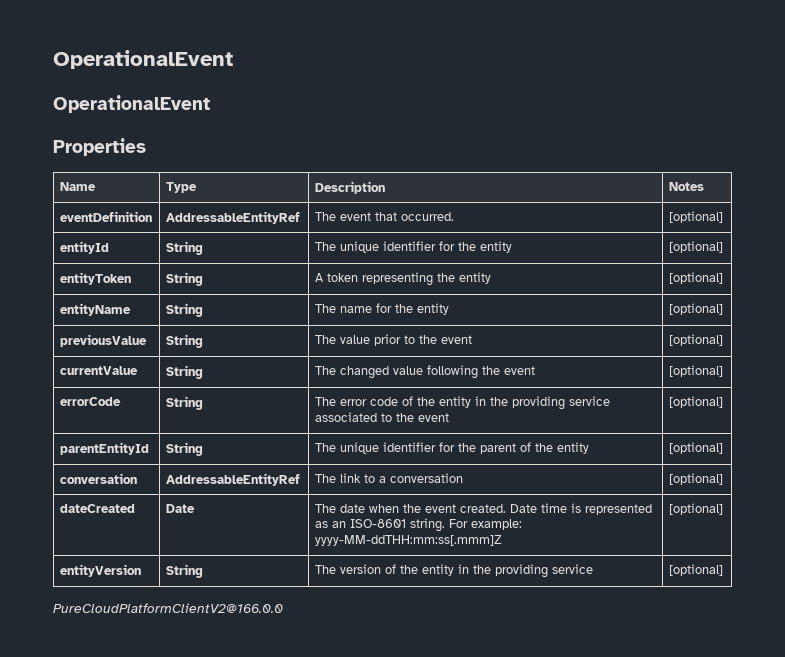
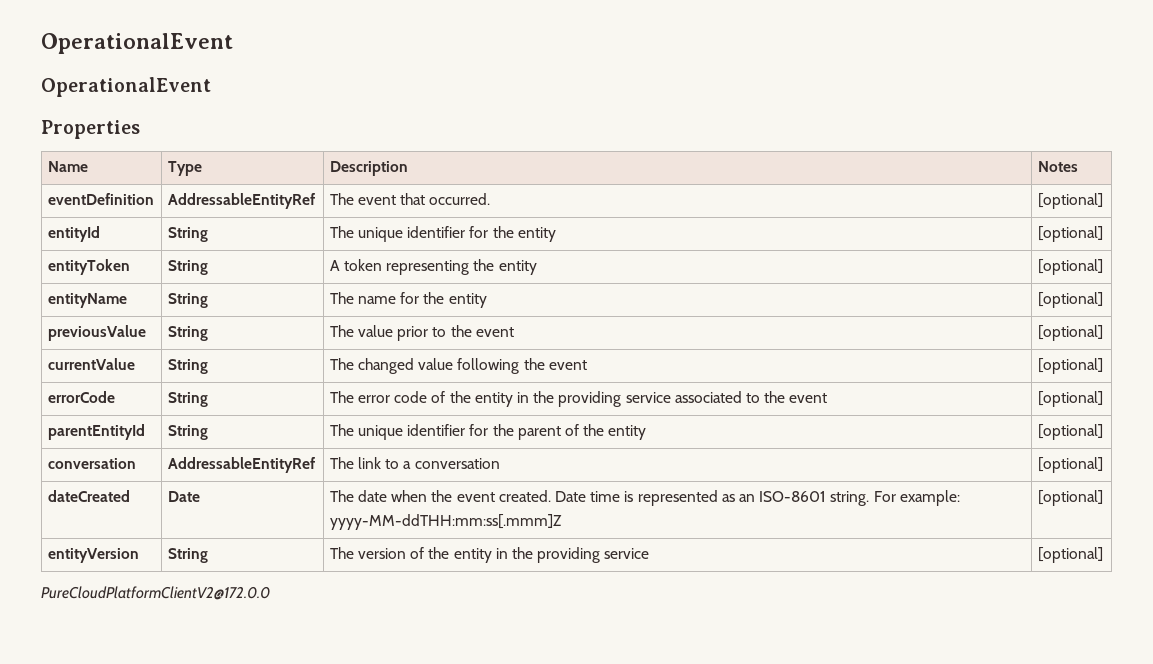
[53,603,283,613] PureCloudPlatformClientV2@166.0.0 -> [41,586,270,600] PureCloudPlatformClientV2@172.0.0

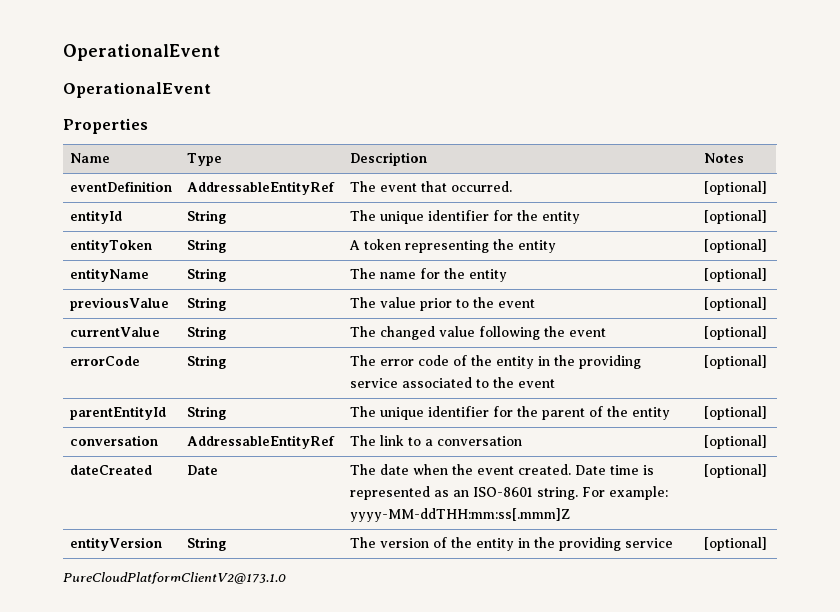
[41,586,270,600] PureCloudPlatformClientV2@172.0.0 -> [63,572,286,584] PureCloudPlatformClientV2@173.1.0

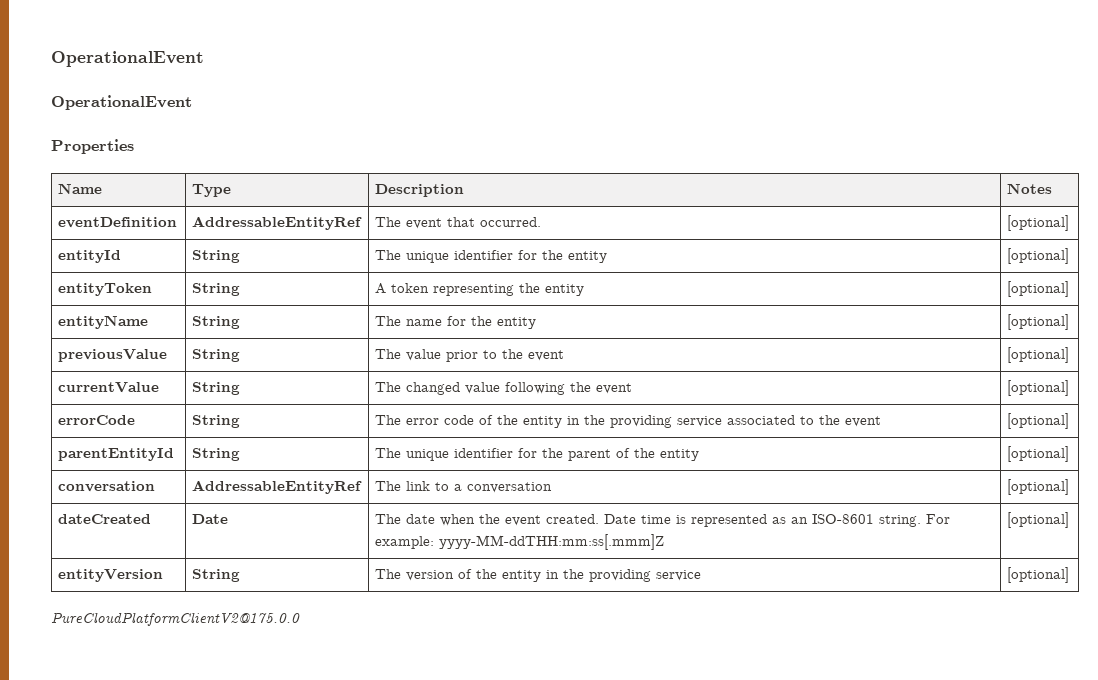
[63,572,286,584] PureCloudPlatformClientV2@173.1.0 -> [51,612,300,626] PureCloudPlatformClientV2@175.0.0

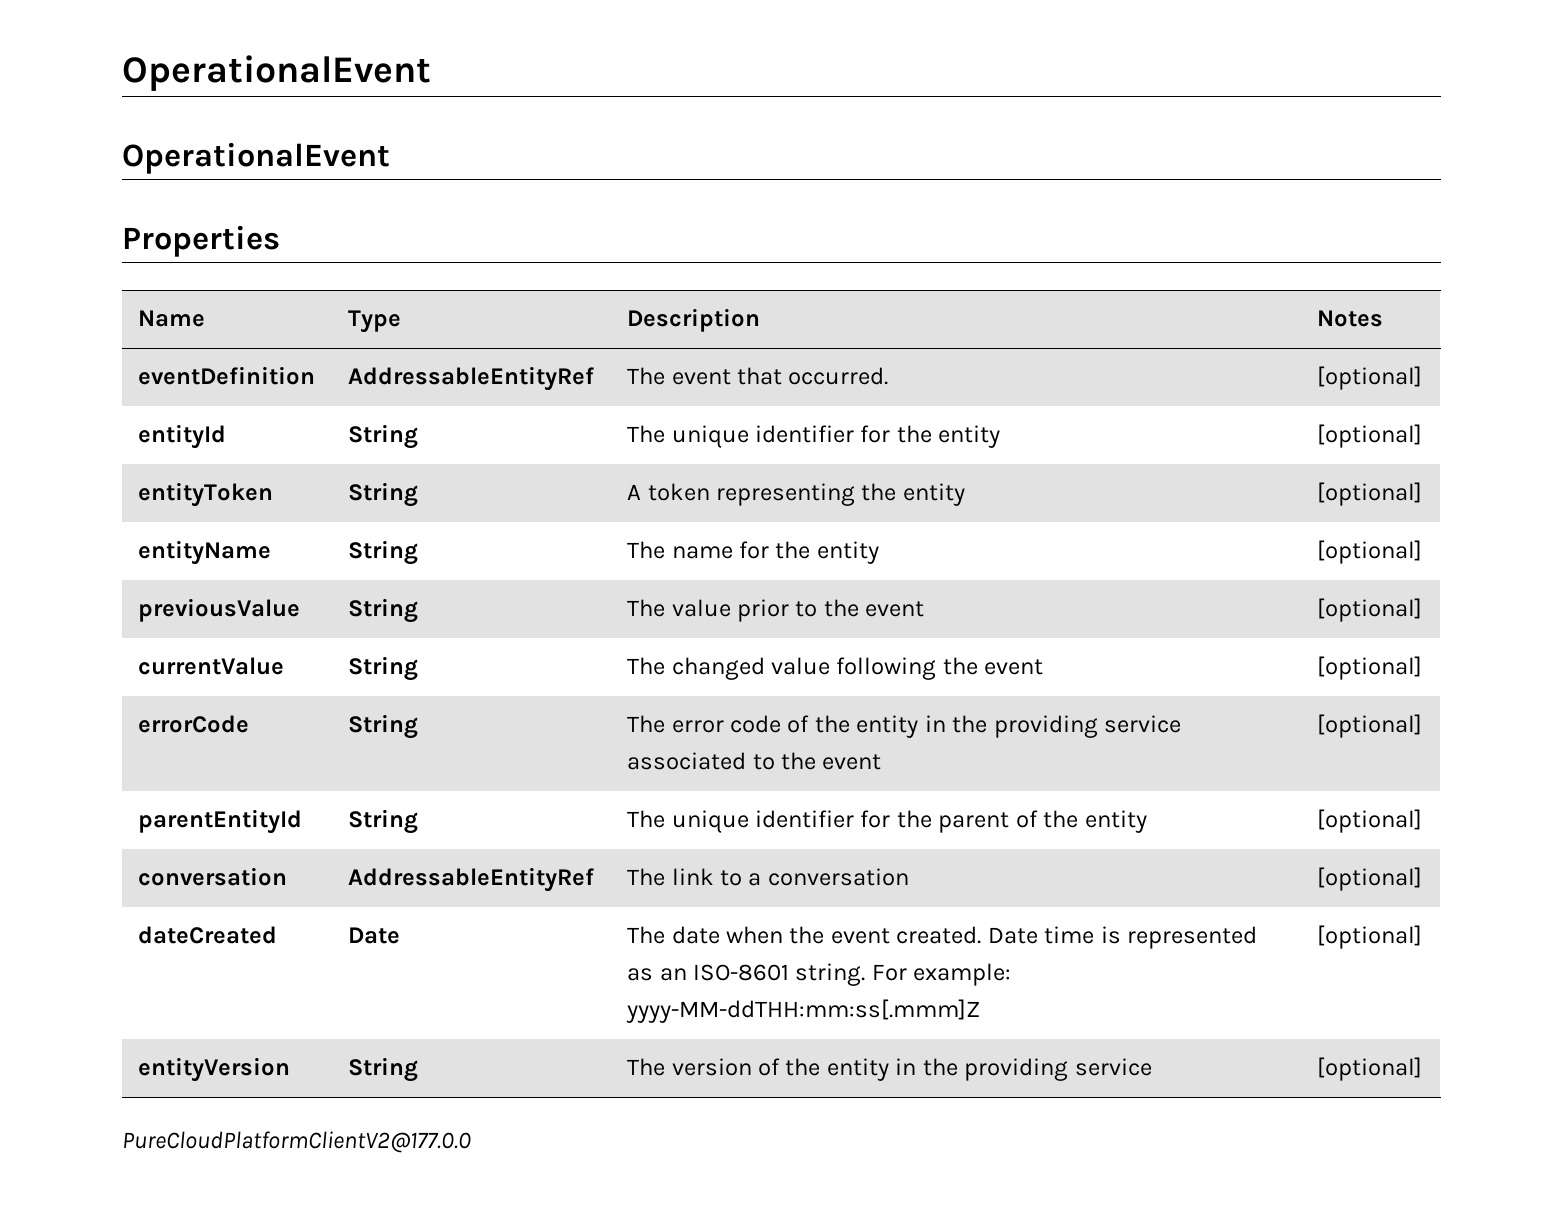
[51,612,300,626] PureCloudPlatformClientV2@175.0.0 -> [122,1131,471,1153] PureCloudPlatformClientV2@177.0.0

